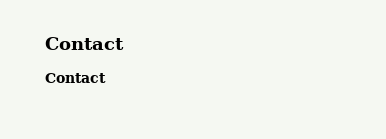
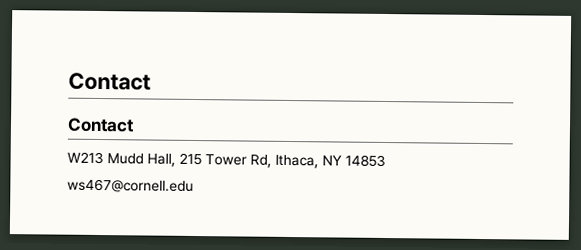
(106, 78) none -> [67,151,386,169] [67,178,194,193] // W213 Mudd Hall, 215 Tower Rd, Ithaca, NY 14853 // ws467@cornell.edu

